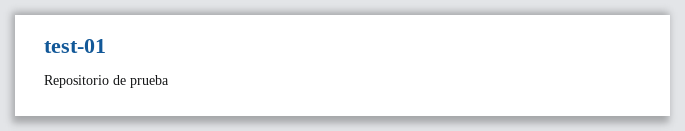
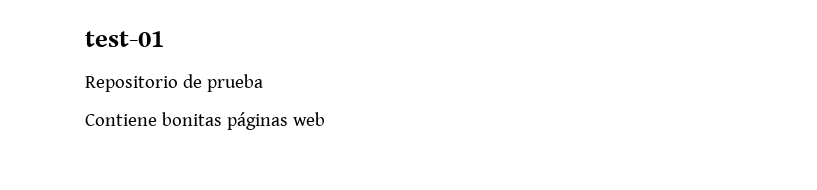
(169, 81) none -> [85,112,325,130] // Contiene bonitas páginas web

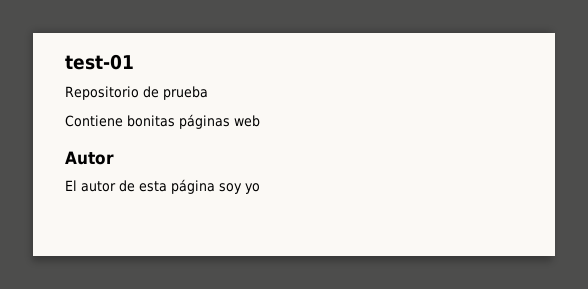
(325, 119) none -> [65,151,114,165] [65,179,260,194] // Autor // El autor de esta página soy yo

